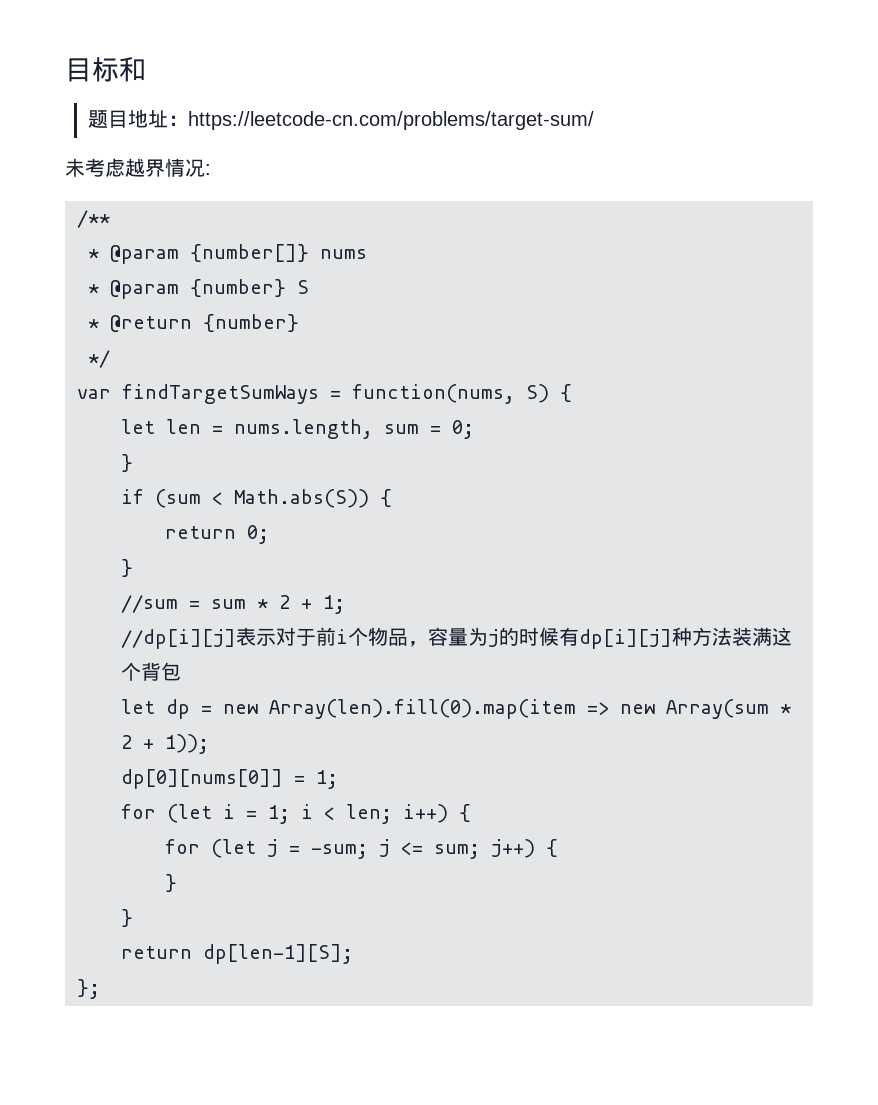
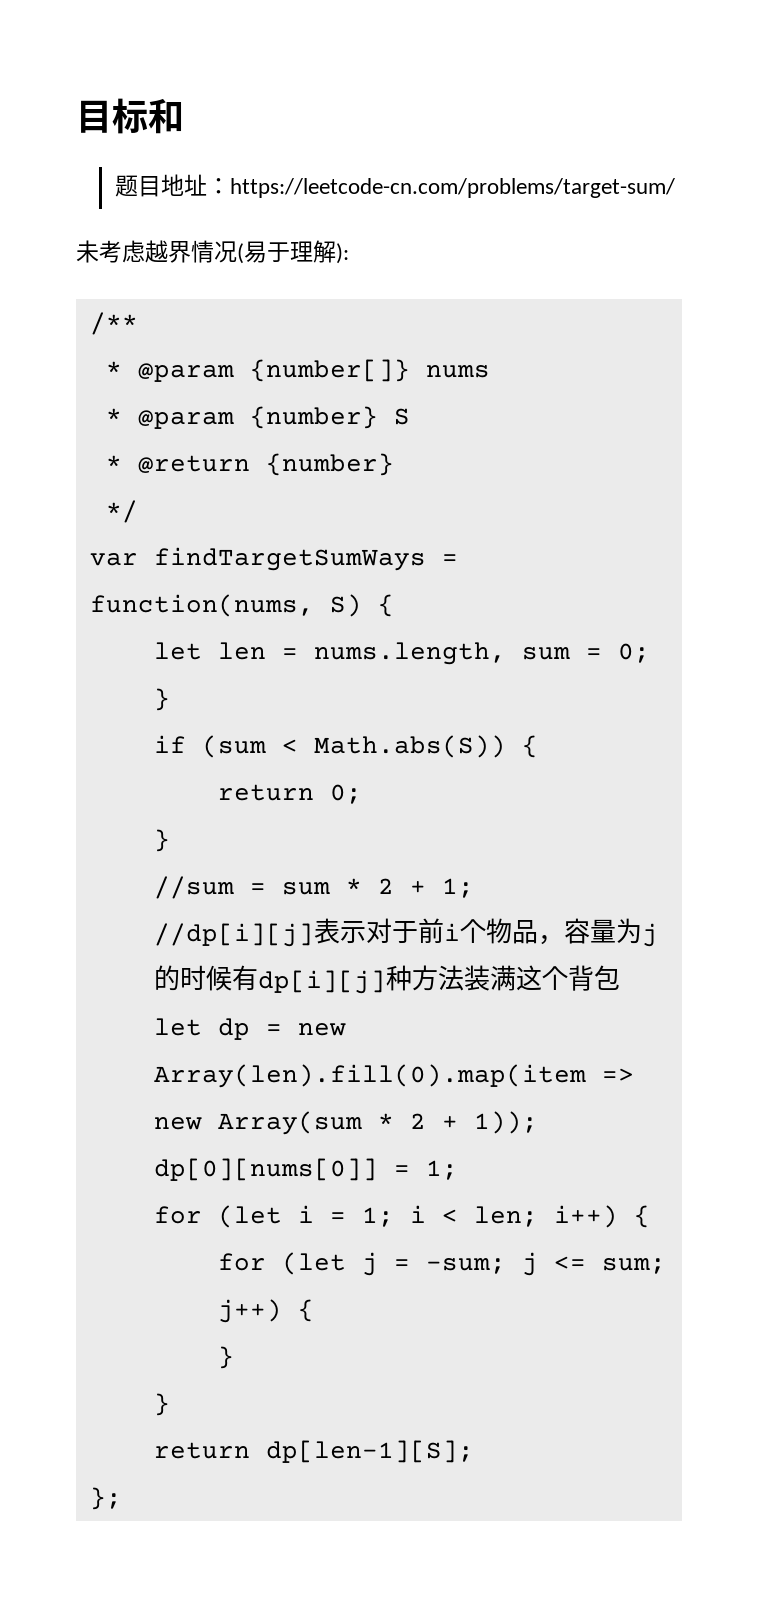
[205,164,211,175] : -> [237,240,349,264] (易于理解):

